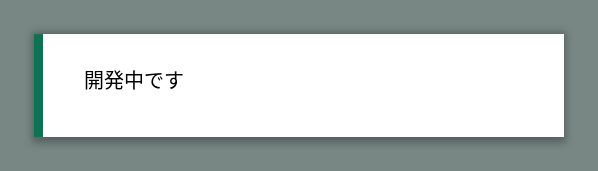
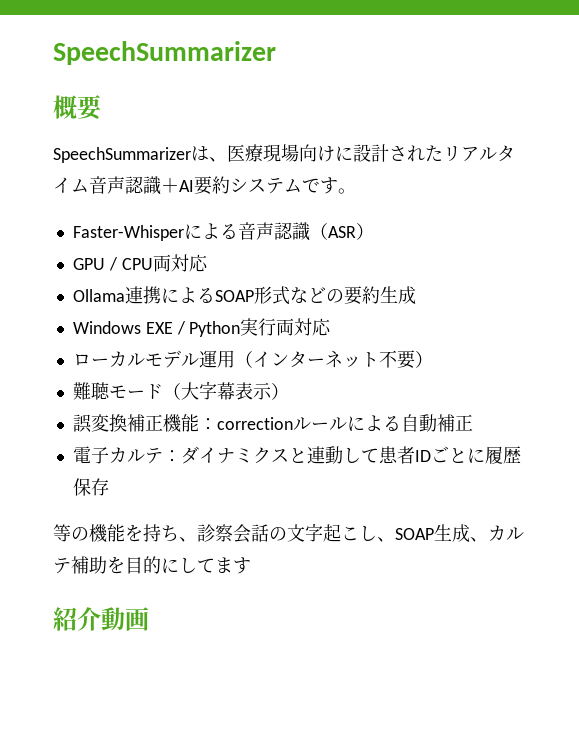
[84,70,184,90] 開発中です -> [53,41,276,65] [53,95,102,120] [53,144,515,163] [53,176,356,195] [72,222,374,241] [72,254,208,272] [72,286,416,305] [72,318,332,337] [72,350,433,369] [72,381,289,400] [72,414,473,433] [72,446,521,464] [72,478,109,496] [53,523,524,543] [53,556,251,574] [53,607,149,631] SpeechSummarizer // 概要 // SpeechSummarizerは、医療現場向けに設計されたリアルタイム音声認識＋AI要約システムです。 // Faster-Whisperによる音声認識（ASR） // GPU / CPU両対応 // Ollama連携によるSOAP形式などの要約生成 // Windows EXE / Python実行両対応 // ローカルモデル運用（インターネット不要） // 難聴モード（大字幕表示） // 誤変換補正機能：correctionルールによる自動補正 // 電子カルテ：ダイナミクスと連動して患者IDごとに履歴保存 // 等の機能を持ち、診察会話の文字起こし、SOAP生成、カルテ補助を目的にしてます // 紹介動画

